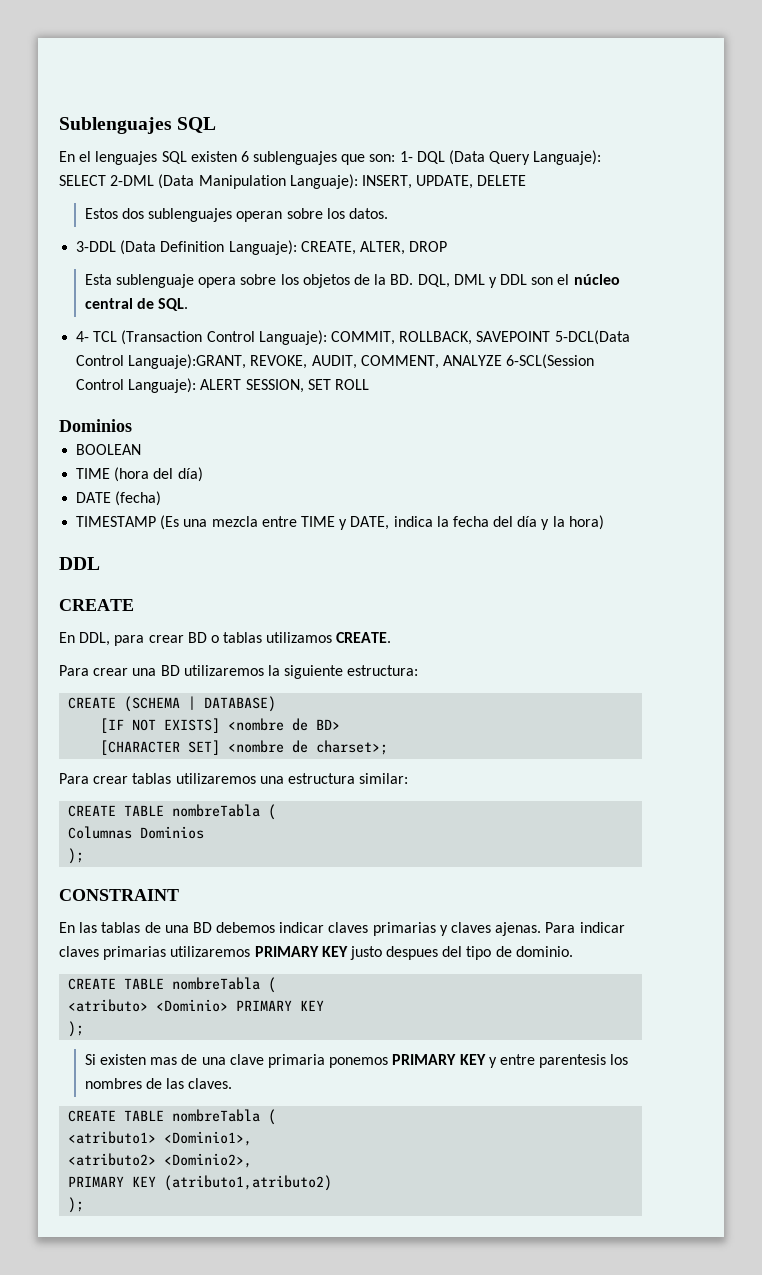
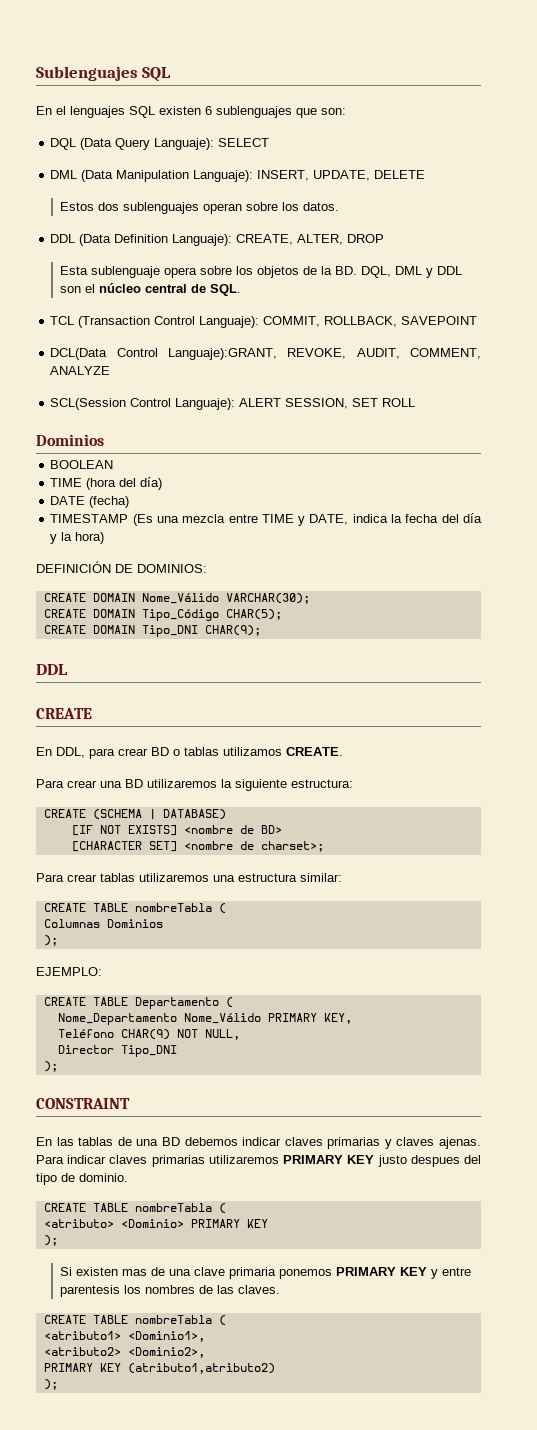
[399,151,413,162] 1- -> (346, 111) //
[110,175,155,186] 2-DML -> [50,170,78,179] // DML
[76,241,117,252] 3-DDL -> [50,234,76,243] DDL
[76,331,90,342] 4- -> (241, 290) none
[554,330,630,345] 5-DCL(Data -> [50,348,108,360] // DCL(Data
[506,354,595,369] 6-SCL(Session -> [50,398,127,410] // SCL(Session
(604, 522) none -> [36,561,207,573] [43,593,310,604] [43,609,282,621] [43,625,261,637] // DEFINICIÓN DE DOMINIOS: // CREATE DOMAIN Nome_Válido VARCHAR(30); // CREATE DOMAIN Tipo_Código CHAR(5); // CREATE DOMAIN Tipo_DNI CHAR(9);
(85, 856) none -> [36,967,102,976] [43,997,233,1009] [57,1013,352,1025] [57,1029,240,1040] [57,1045,177,1057] [43,1061,58,1072] // EJEMPLO: // CREATE TABLE Departamento ( // Nome_Departamento Nome_Válido PRIMARY KEY, // Teléfono CHAR(9) NOT NULL, // Director Tipo_DNI // );

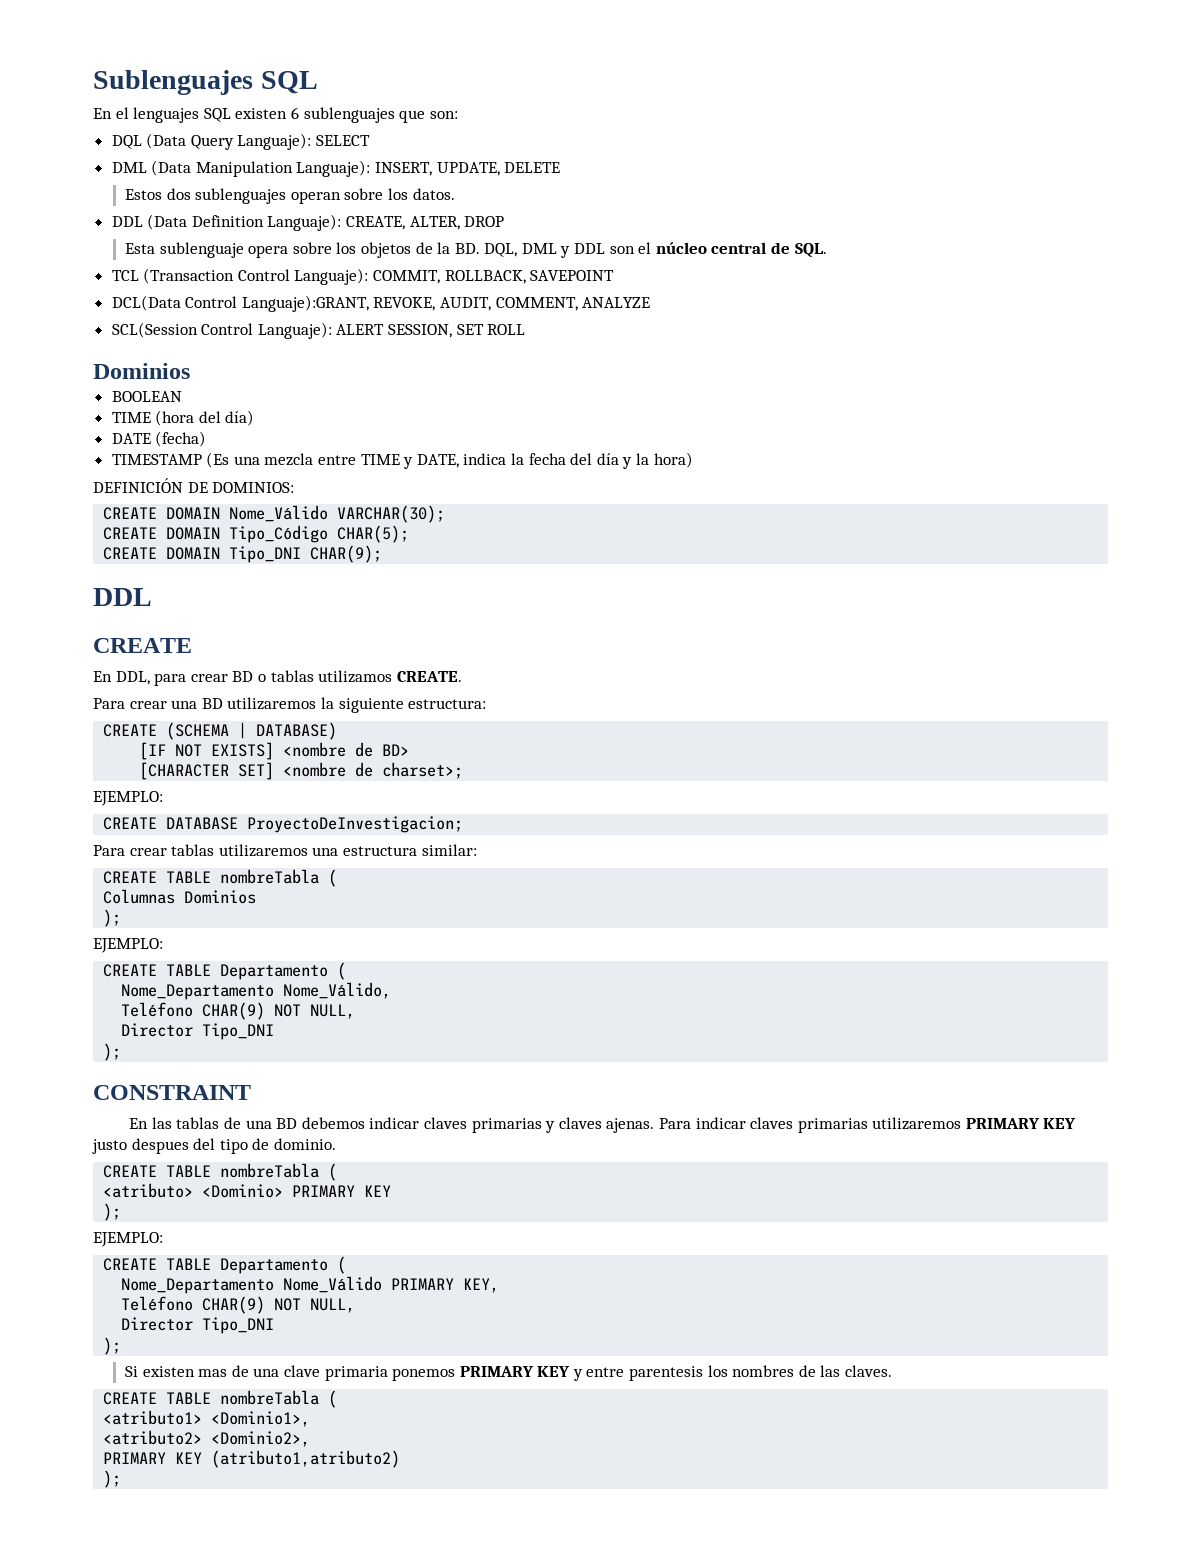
(324, 846) none -> [93,791,163,806] [103,816,464,833] // EJEMPLO: // CREATE DATABASE ProyectoDeInvestigacion;
[183,1013,352,1024] Nome_Válido PRIMARY KEY, -> [283,982,392,999] Nome_Válido,
(58, 1240) none -> [93,1232,163,1247] [103,1256,347,1274] [121,1276,500,1294] [121,1296,356,1314] [121,1317,275,1334] [103,1337,122,1355] // EJEMPLO: // CREATE TABLE Departamento ( // Nome_Departamento Nome_Válido PRIMARY KEY, // Teléfono CHAR(9) NOT NULL, // Director Tipo_DNI // );

